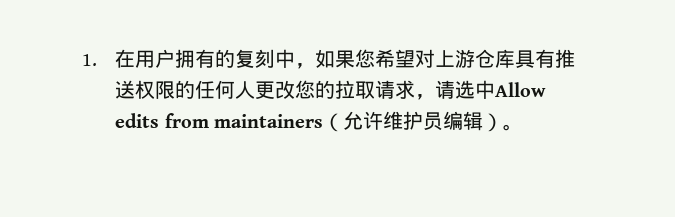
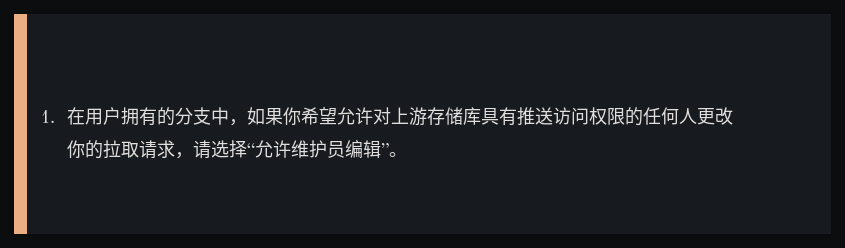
[235,49,276,68] 复刻 -> [175,107,212,125] 分支
[355,49,496,68] 您希望对上游仓 -> [283,107,464,126] 你希望允许对上游存储
(136, 89) none -> [553,107,590,125] 访问
[295,80,316,99] 您 -> [67,140,86,158] 你
[475,80,547,99] [115,113,344,132] 中Allow edits from maintainers（ -> [229,140,256,158] 择“
[483,113,504,132] ） -> [381,143,390,156] ”

